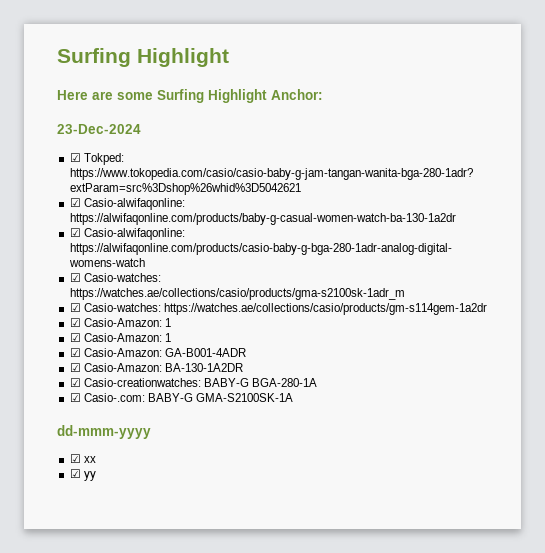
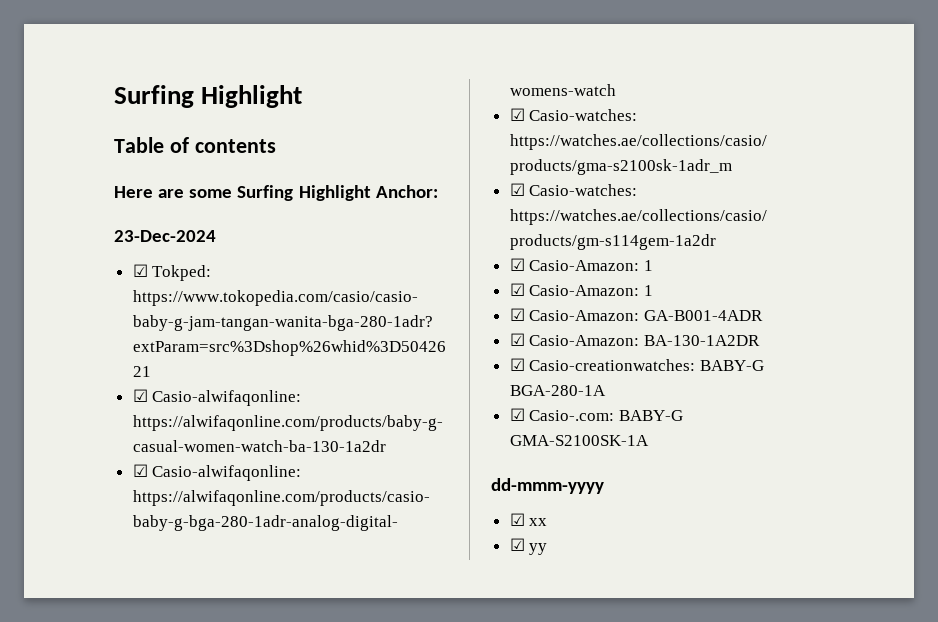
[57,48,229,67] Surfing Highlight -> [114,85,303,108] [114,137,276,153] Surfing Highlight // Table of contents

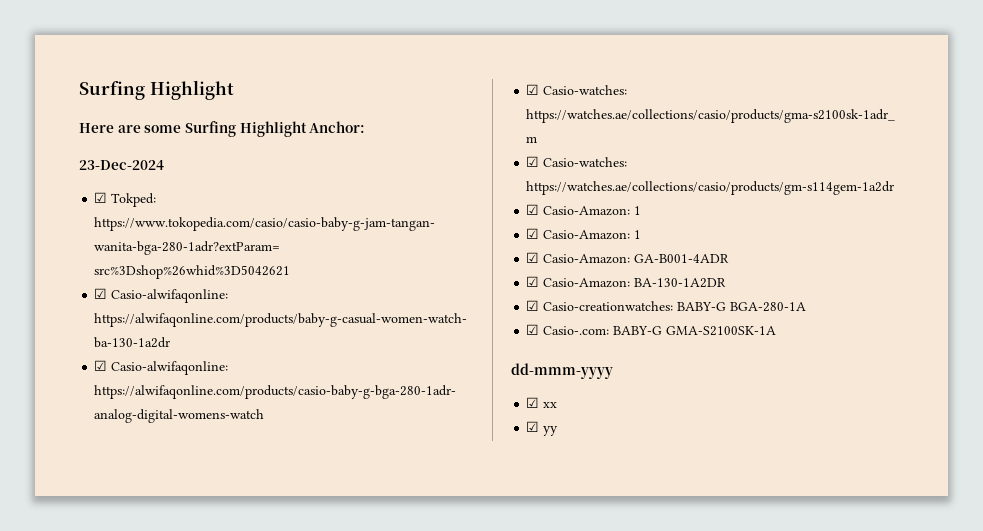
[114,85,303,108] [114,137,276,153] Surfing Highlight // Table of contents -> [79,80,234,100] Surfing Highlight

